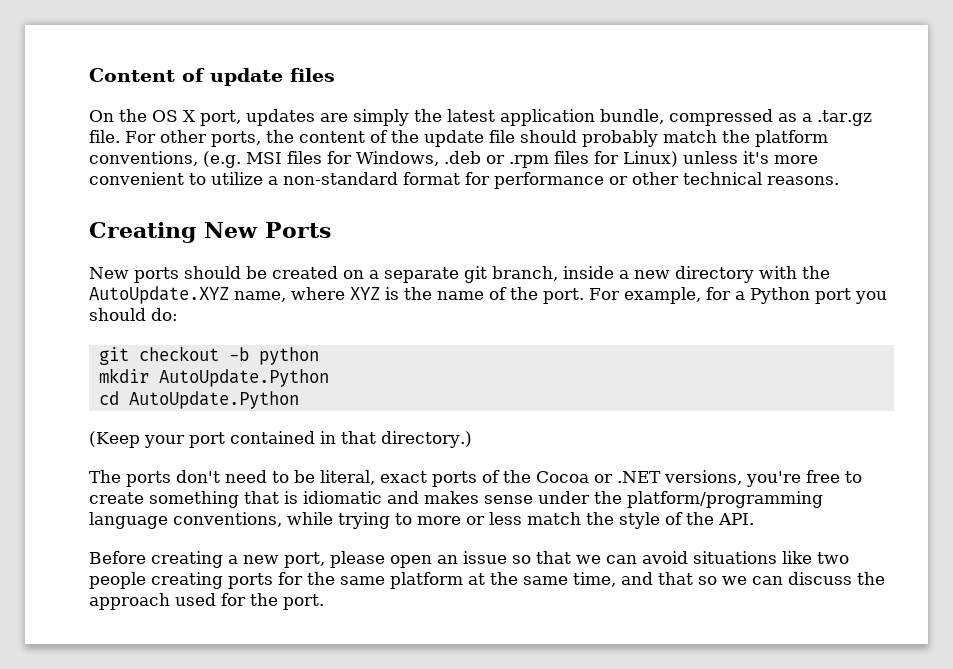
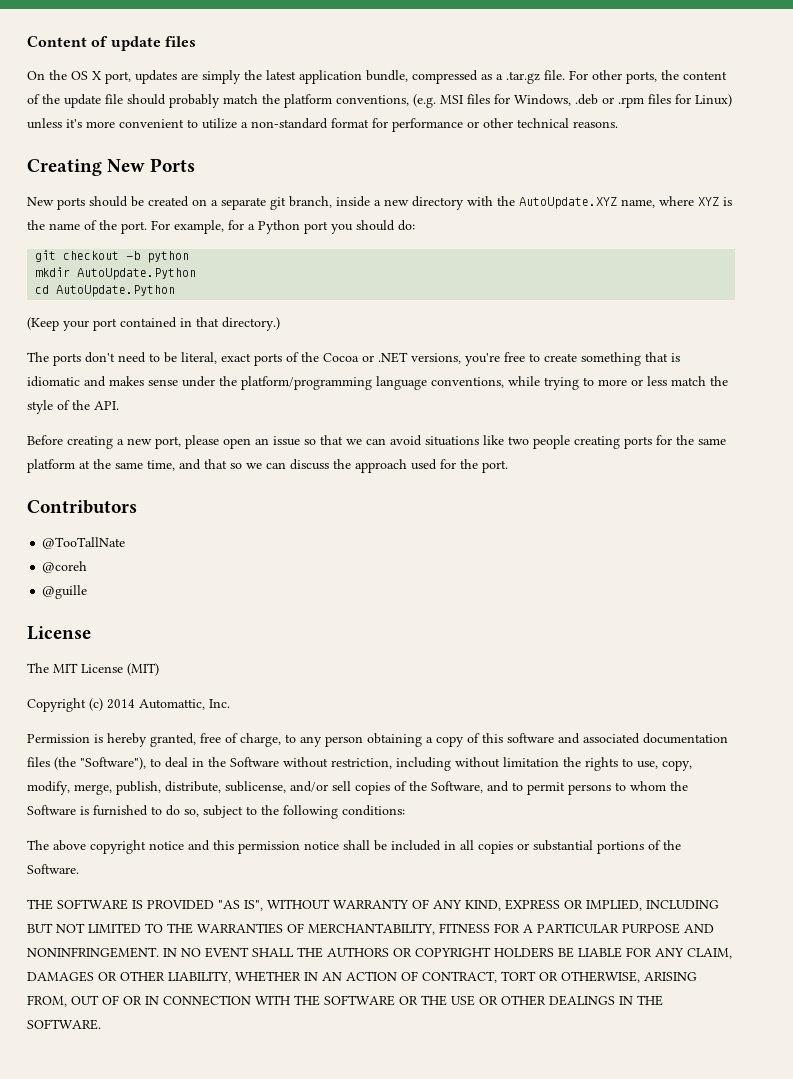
(324, 602) none -> [27,500,137,514] [42,537,126,549] [42,561,88,573] [42,585,88,599] [27,626,91,640] [27,663,159,676] [27,698,230,712] [27,733,728,747] [27,757,692,771] [27,781,688,795] [27,805,405,819] [27,840,681,854] [27,864,79,874] [27,899,719,911] [27,923,714,935] [27,947,732,959] [27,971,697,983] [27,995,663,1007] [27,1019,101,1030] // Contributors // @TooTallNate // @coreh // @guille // License // The MIT License (MIT) // Copyright (c) 2014 Automattic, Inc. // Permission is hereby granted, free of charge, to any person obtaining a copy of this software and associated documentation files (the "Software"), to deal in the Software without restriction, including without limitation the rights to use, copy, modify, merge, publish, distribute, sublicense, and/or sell copies of the Software, and to permit persons to whom the Software is furnished to do so, subject to the following conditions: // The above copyright notice and this permission notice shall be included in all copies or substantial portions of the Software. // THE SOFTWARE IS PROVIDED "AS IS", WITHOUT WARRANTY OF ANY KIND, EXPRESS OR IMPLIED, INCLUDING BUT NOT LIMITED TO THE WARRANTIES OF MERCHANTABILITY, FITNESS FOR A PARTICULAR PURPOSE AND NONINFRINGEMENT. IN NO EVENT SHALL THE AUTHORS OR COPYRIGHT HOLDERS BE LIABLE FOR ANY CLAIM, DAMAGES OR OTHER LIABILITY, WHETHER IN AN ACTION OF CONTRACT, TORT OR OTHERWISE, ARISING FROM, OUT OF OR IN CONNECTION WITH THE SOFTWARE OR THE USE OR OTHER DEALINGS IN THE SOFTWARE.

